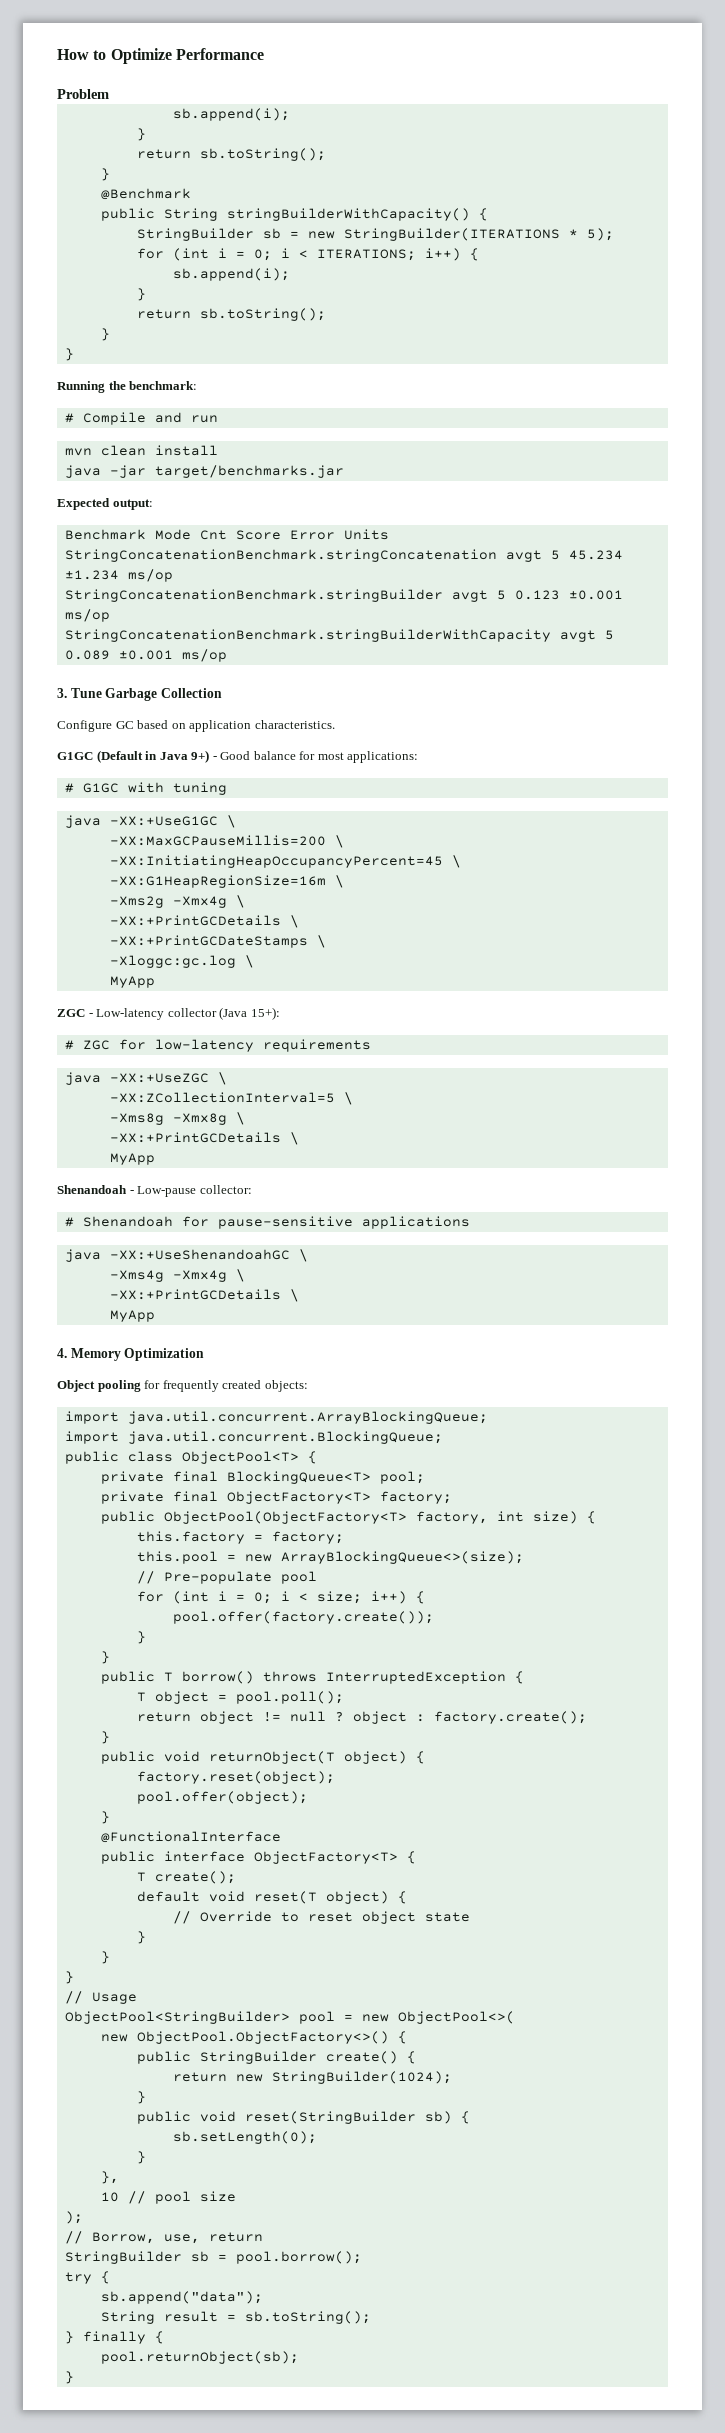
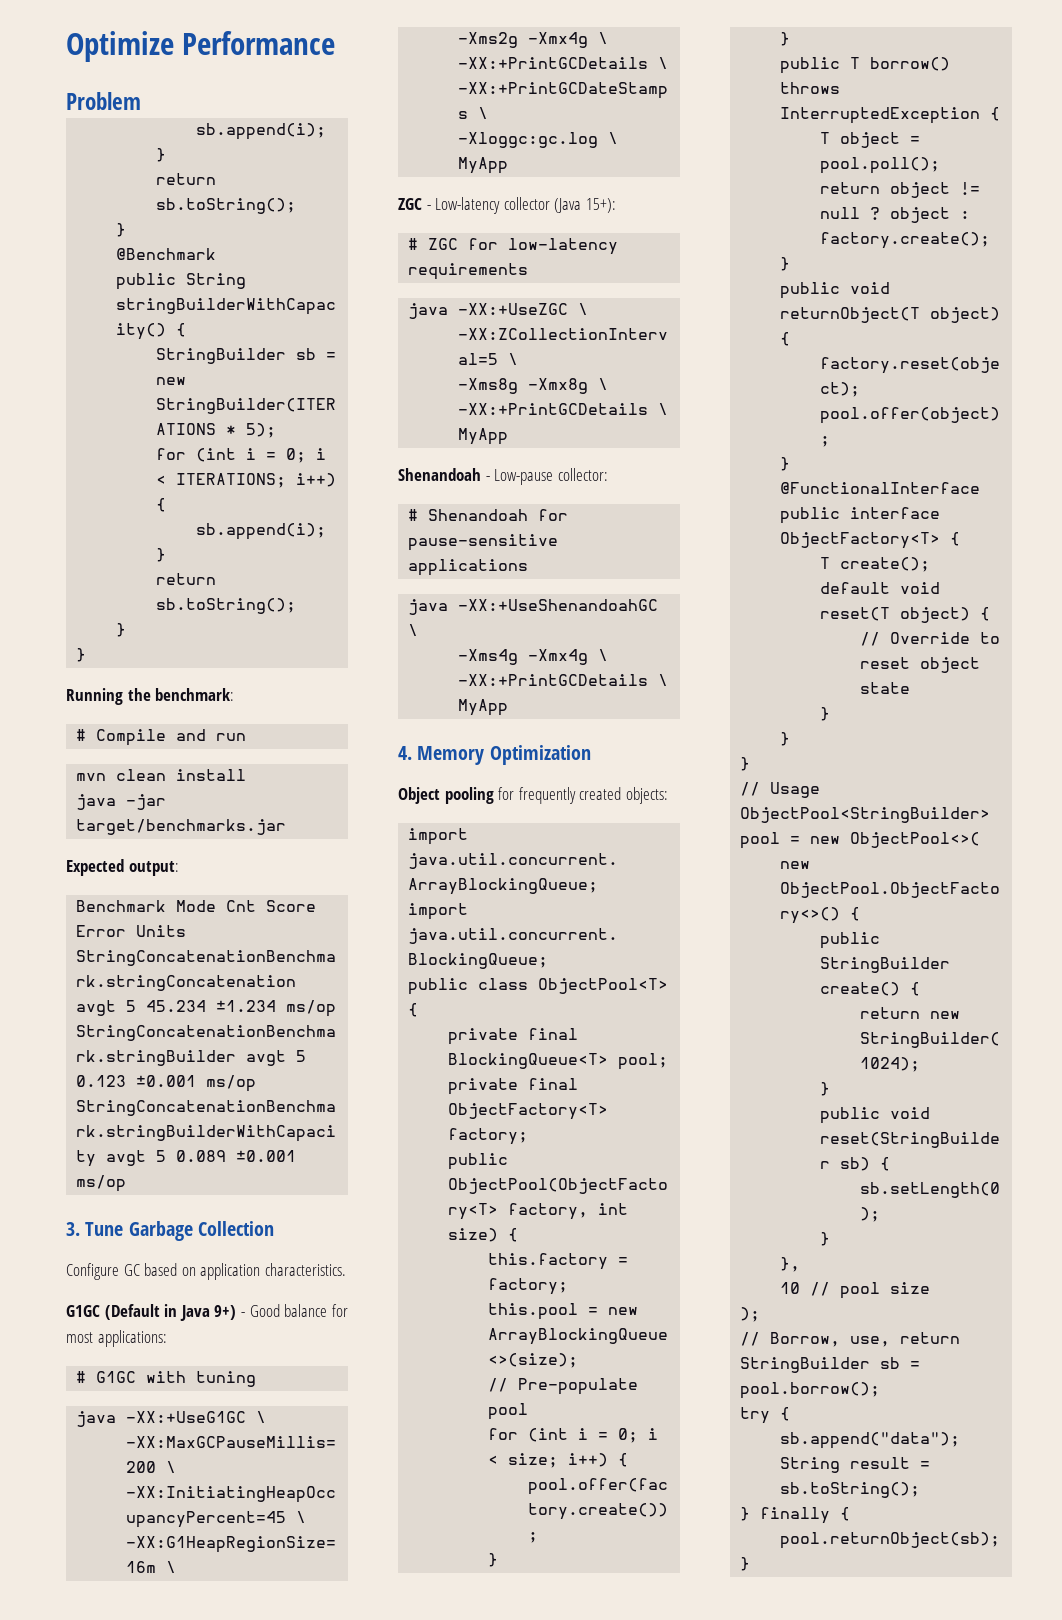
[57,49,107,60] How to -> (66, 46) none

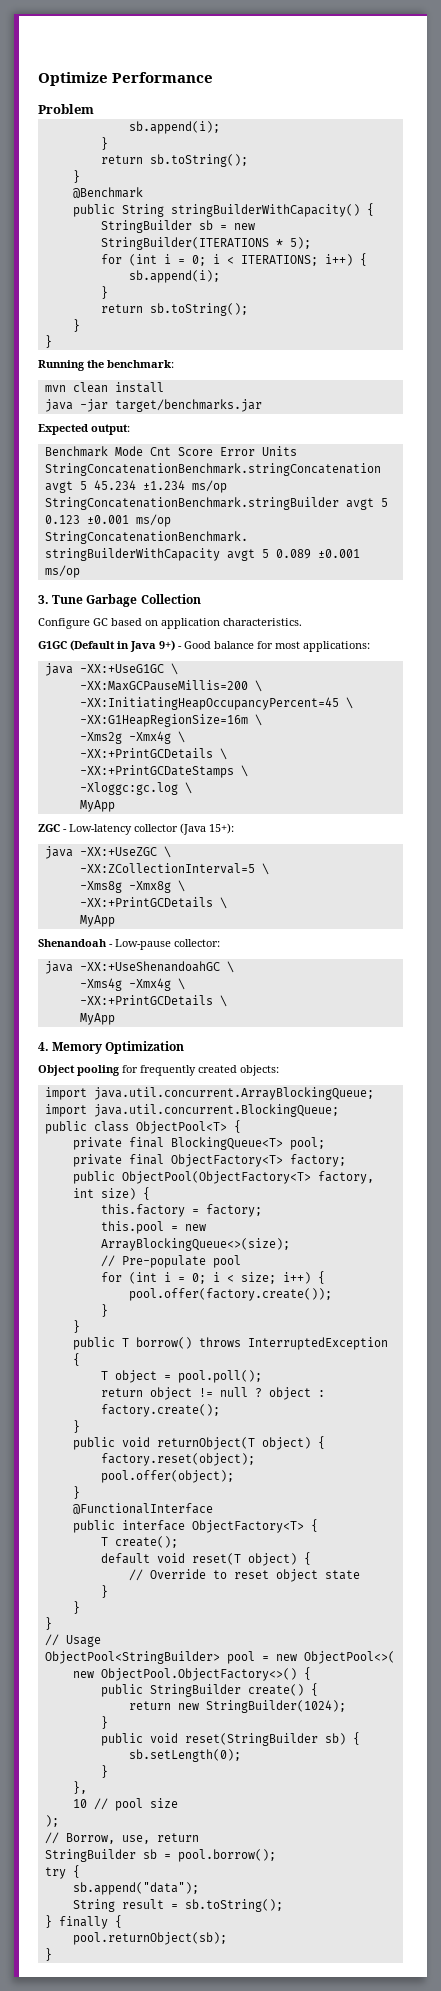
[76,729,247,746] // # Compile and run -> (174, 364) none
[76,1371,257,1387] // # G1GC with tuning -> (370, 646) none
[408,238,619,255] [408,263,529,280] // # ZGC for low-latency requirements -> (234, 828) none
[408,509,569,521] [408,534,559,551] [408,559,529,576] // # Shenandoah for pause-sensitive applications -> (220, 943) none

